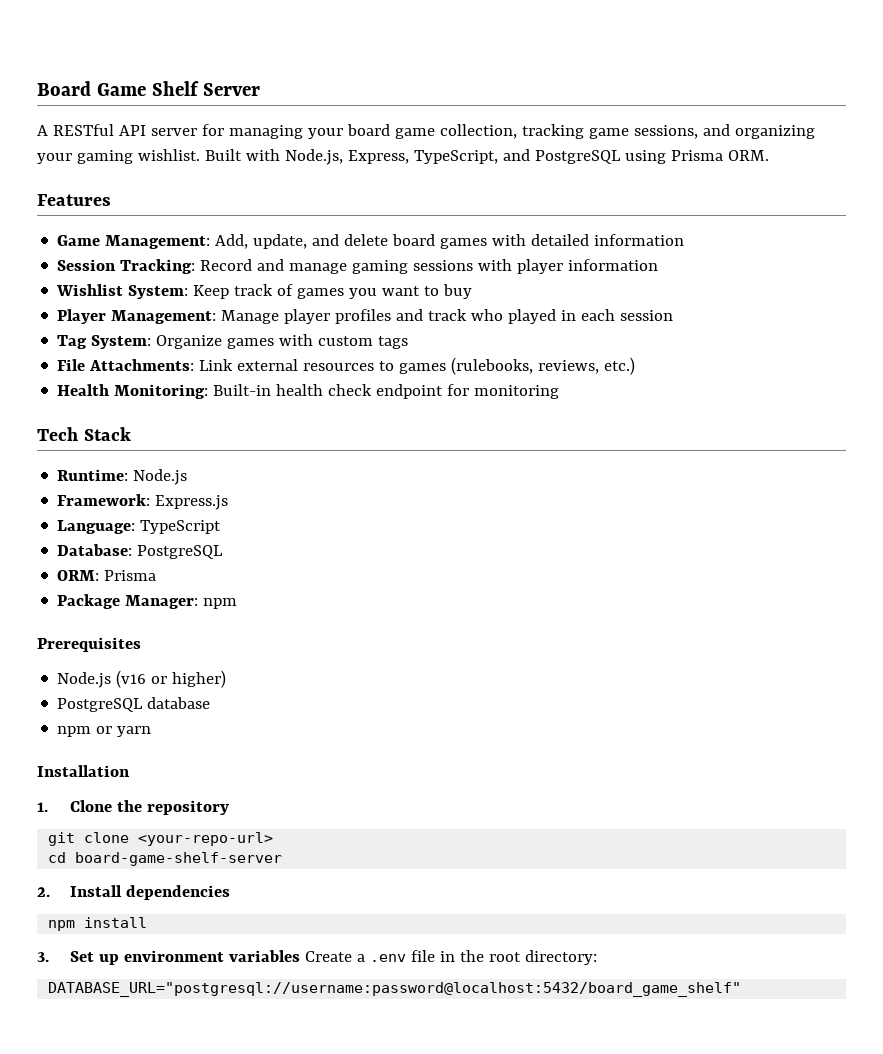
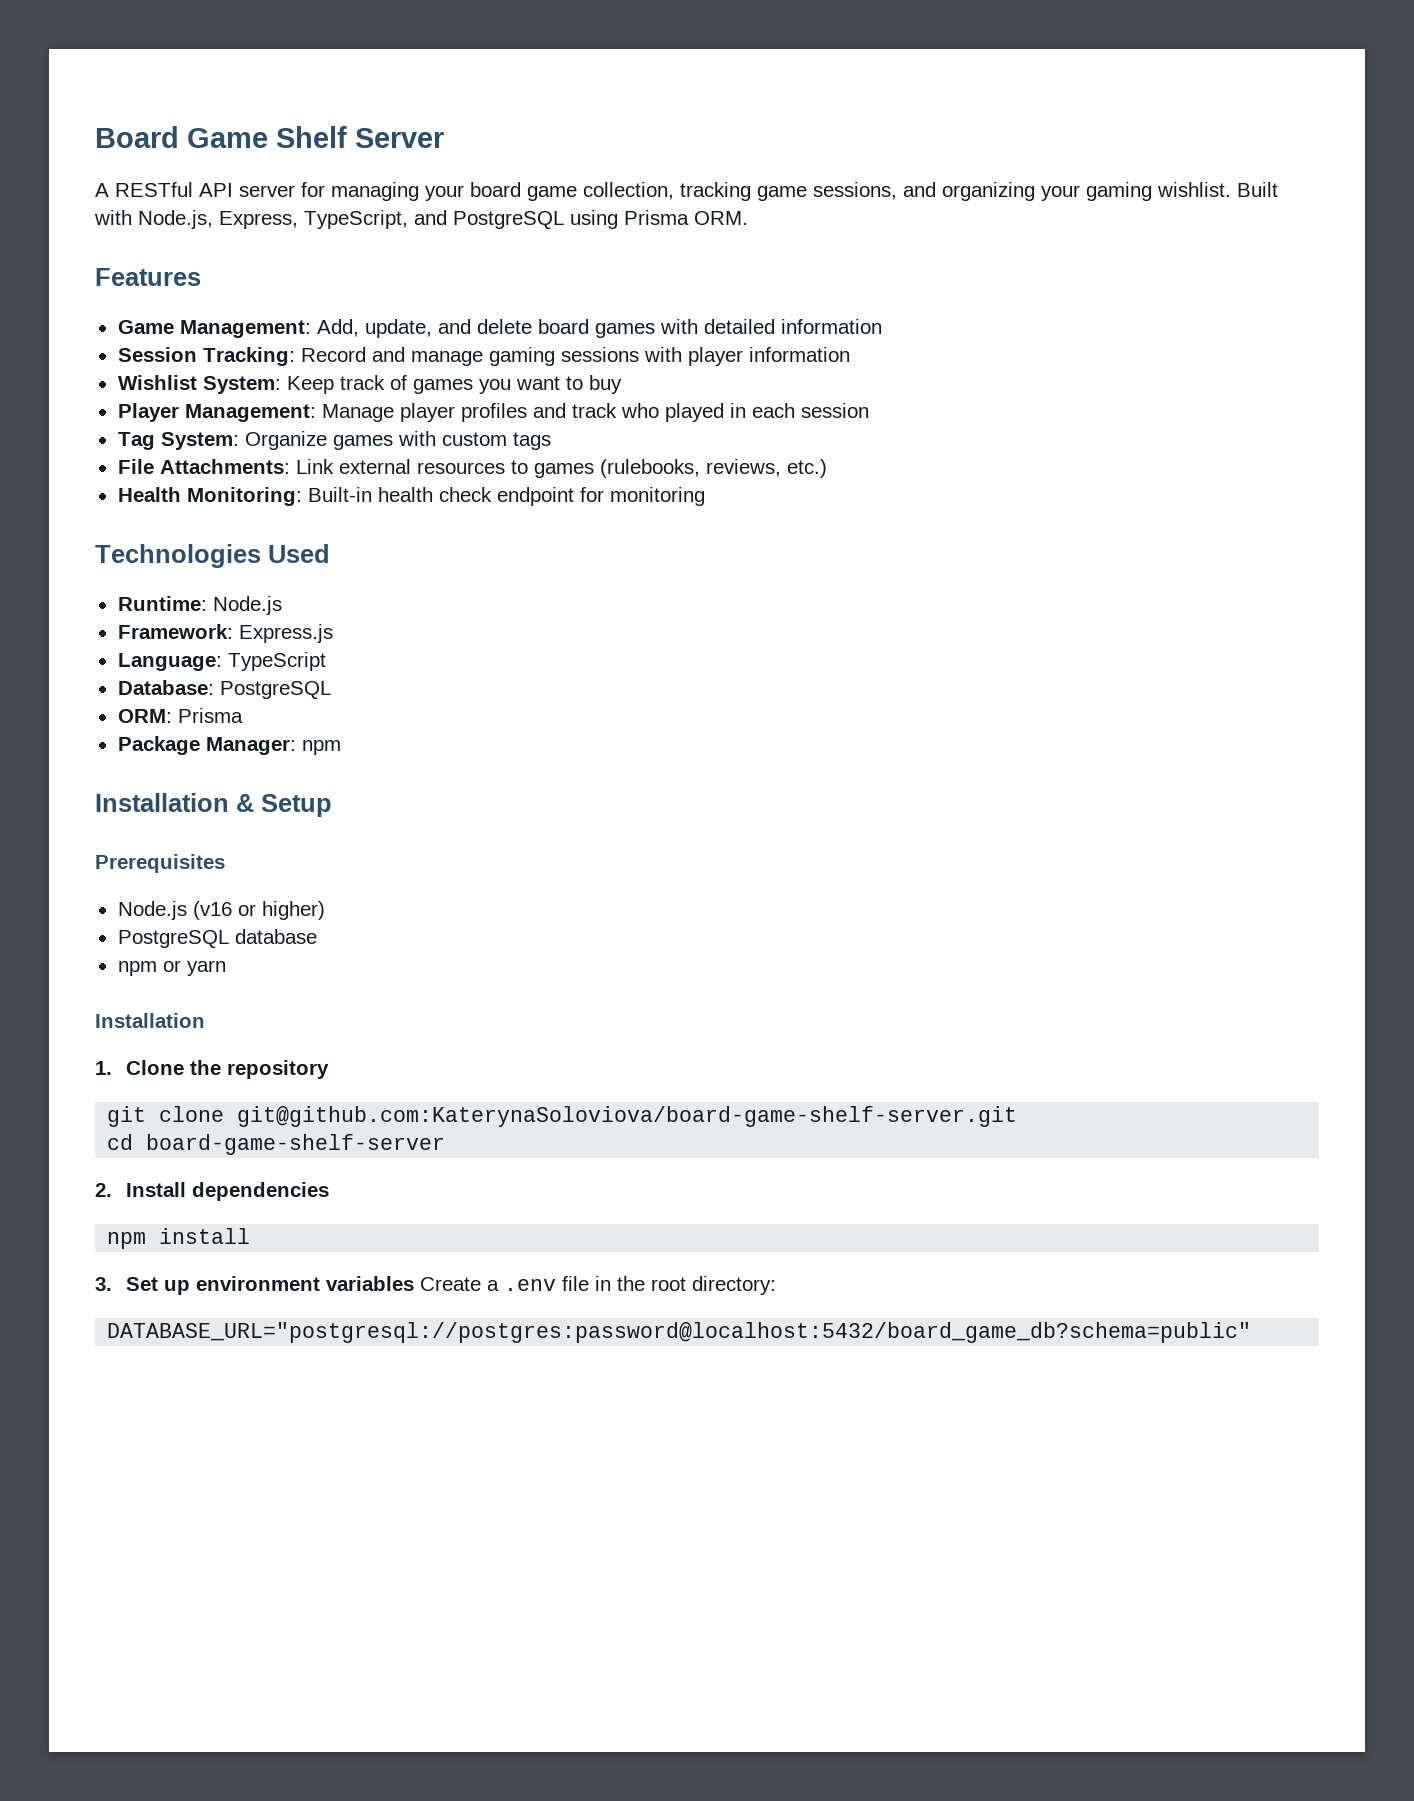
[37,427,131,441] Tech Stack -> [95,544,330,568] Technologies Used
(238, 603) none -> [95,793,332,817] // Installation & Setup
[138,832,274,846] <your-repo-url> -> [237,1106,1018,1127] git@github.com:KaterynaSoloviova/board-game-shelf-server.git
[48,982,742,997] DATABASE_URL="postgresql://username:password@localhost:5432/board_game_shelf" -> [107,1322,1252,1343] DATABASE_URL="postgresql://postgres:password@localhost:5432/board_game_db?schema=public"

